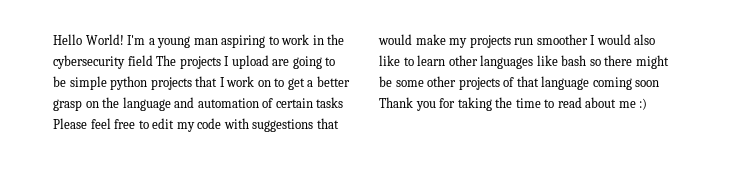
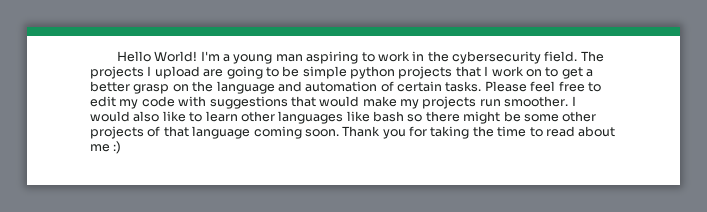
[127,55,153,66] field -> [544,51,578,62] field.
[316,97,344,108] tasks -> [445,81,482,92] tasks.
[536,34,588,45] smoother -> [504,96,569,107] smoother.
[635,80,660,87] soon -> [304,129,339,137] soon.

